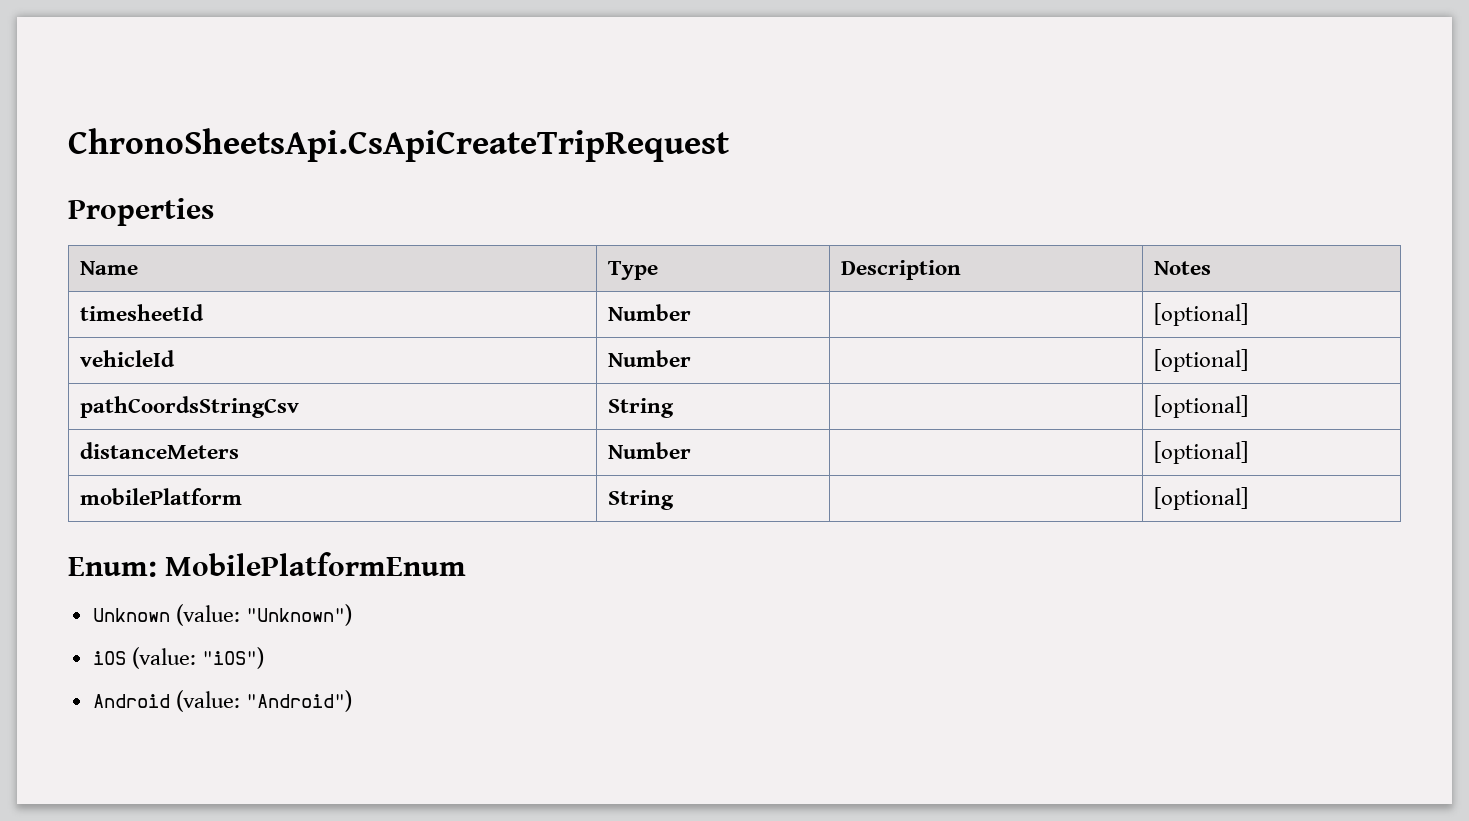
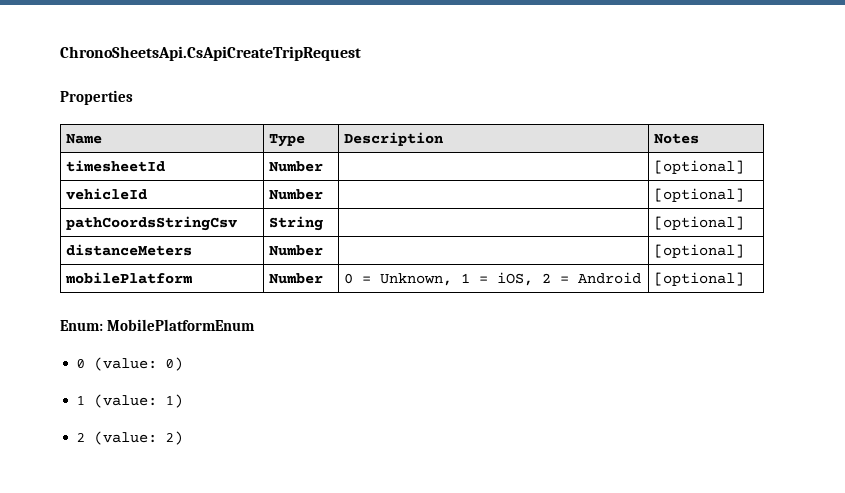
[607,490,674,510] [1153,487,1248,510] [68,552,467,577] [92,604,352,626] [92,647,264,669] [92,690,352,712] String | | [optional] // Enum: MobilePlatformEnum // Unknown (value: "Unknown") // iOS (value: "iOS") // Android (value: "Android") -> [269,273,324,284] [344,272,642,286] [654,272,745,286] [60,319,255,331] [77,357,184,371] [77,394,184,408] [77,431,184,445] Number | 0 = Unknown, 1 = iOS, 2 = Android | [optional] // Enum: MobilePlatformEnum // 0 (value: 0) // 1 (value: 1) // 2 (value: 2)

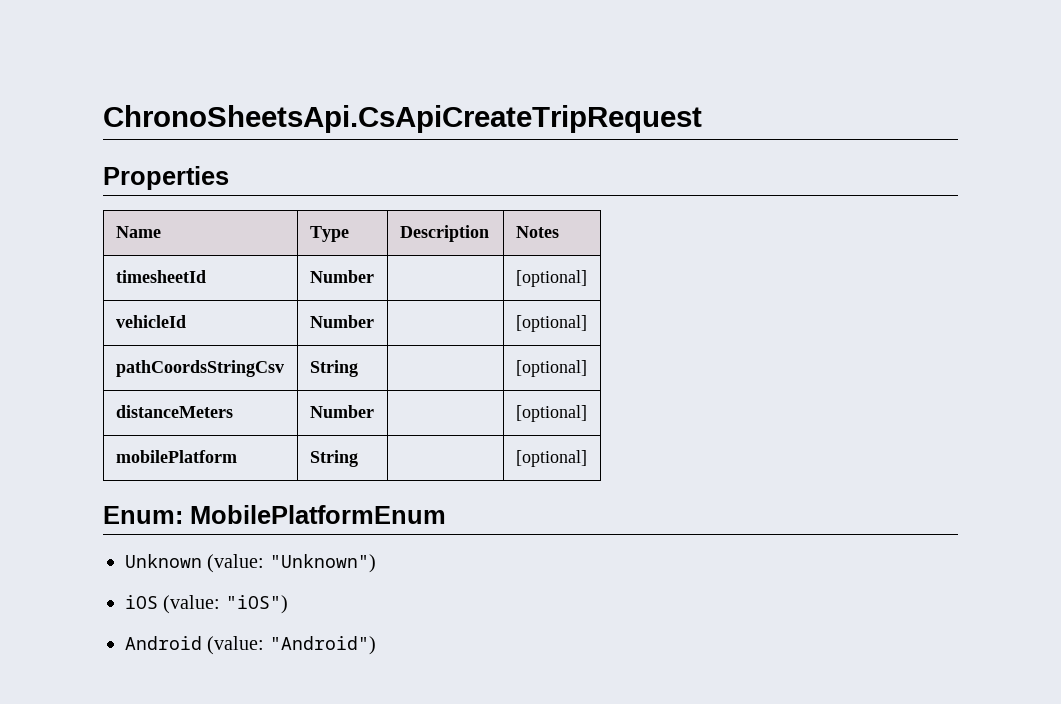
[269,273,324,284] [344,272,642,286] [654,272,745,286] [60,319,255,331] [77,357,184,371] [77,394,184,408] [77,431,184,445] Number | 0 = Unknown, 1 = iOS, 2 = Android | [optional] // Enum: MobilePlatformEnum // 0 (value: 0) // 1 (value: 1) // 2 (value: 2) -> [309,450,358,467] [515,450,587,467] [103,505,446,524] [125,554,376,573] [125,595,288,614] [125,636,376,655] String | | [optional] // Enum: MobilePlatformEnum // Unknown (value: "Unknown") // iOS (value: "iOS") // Android (value: "Android")

